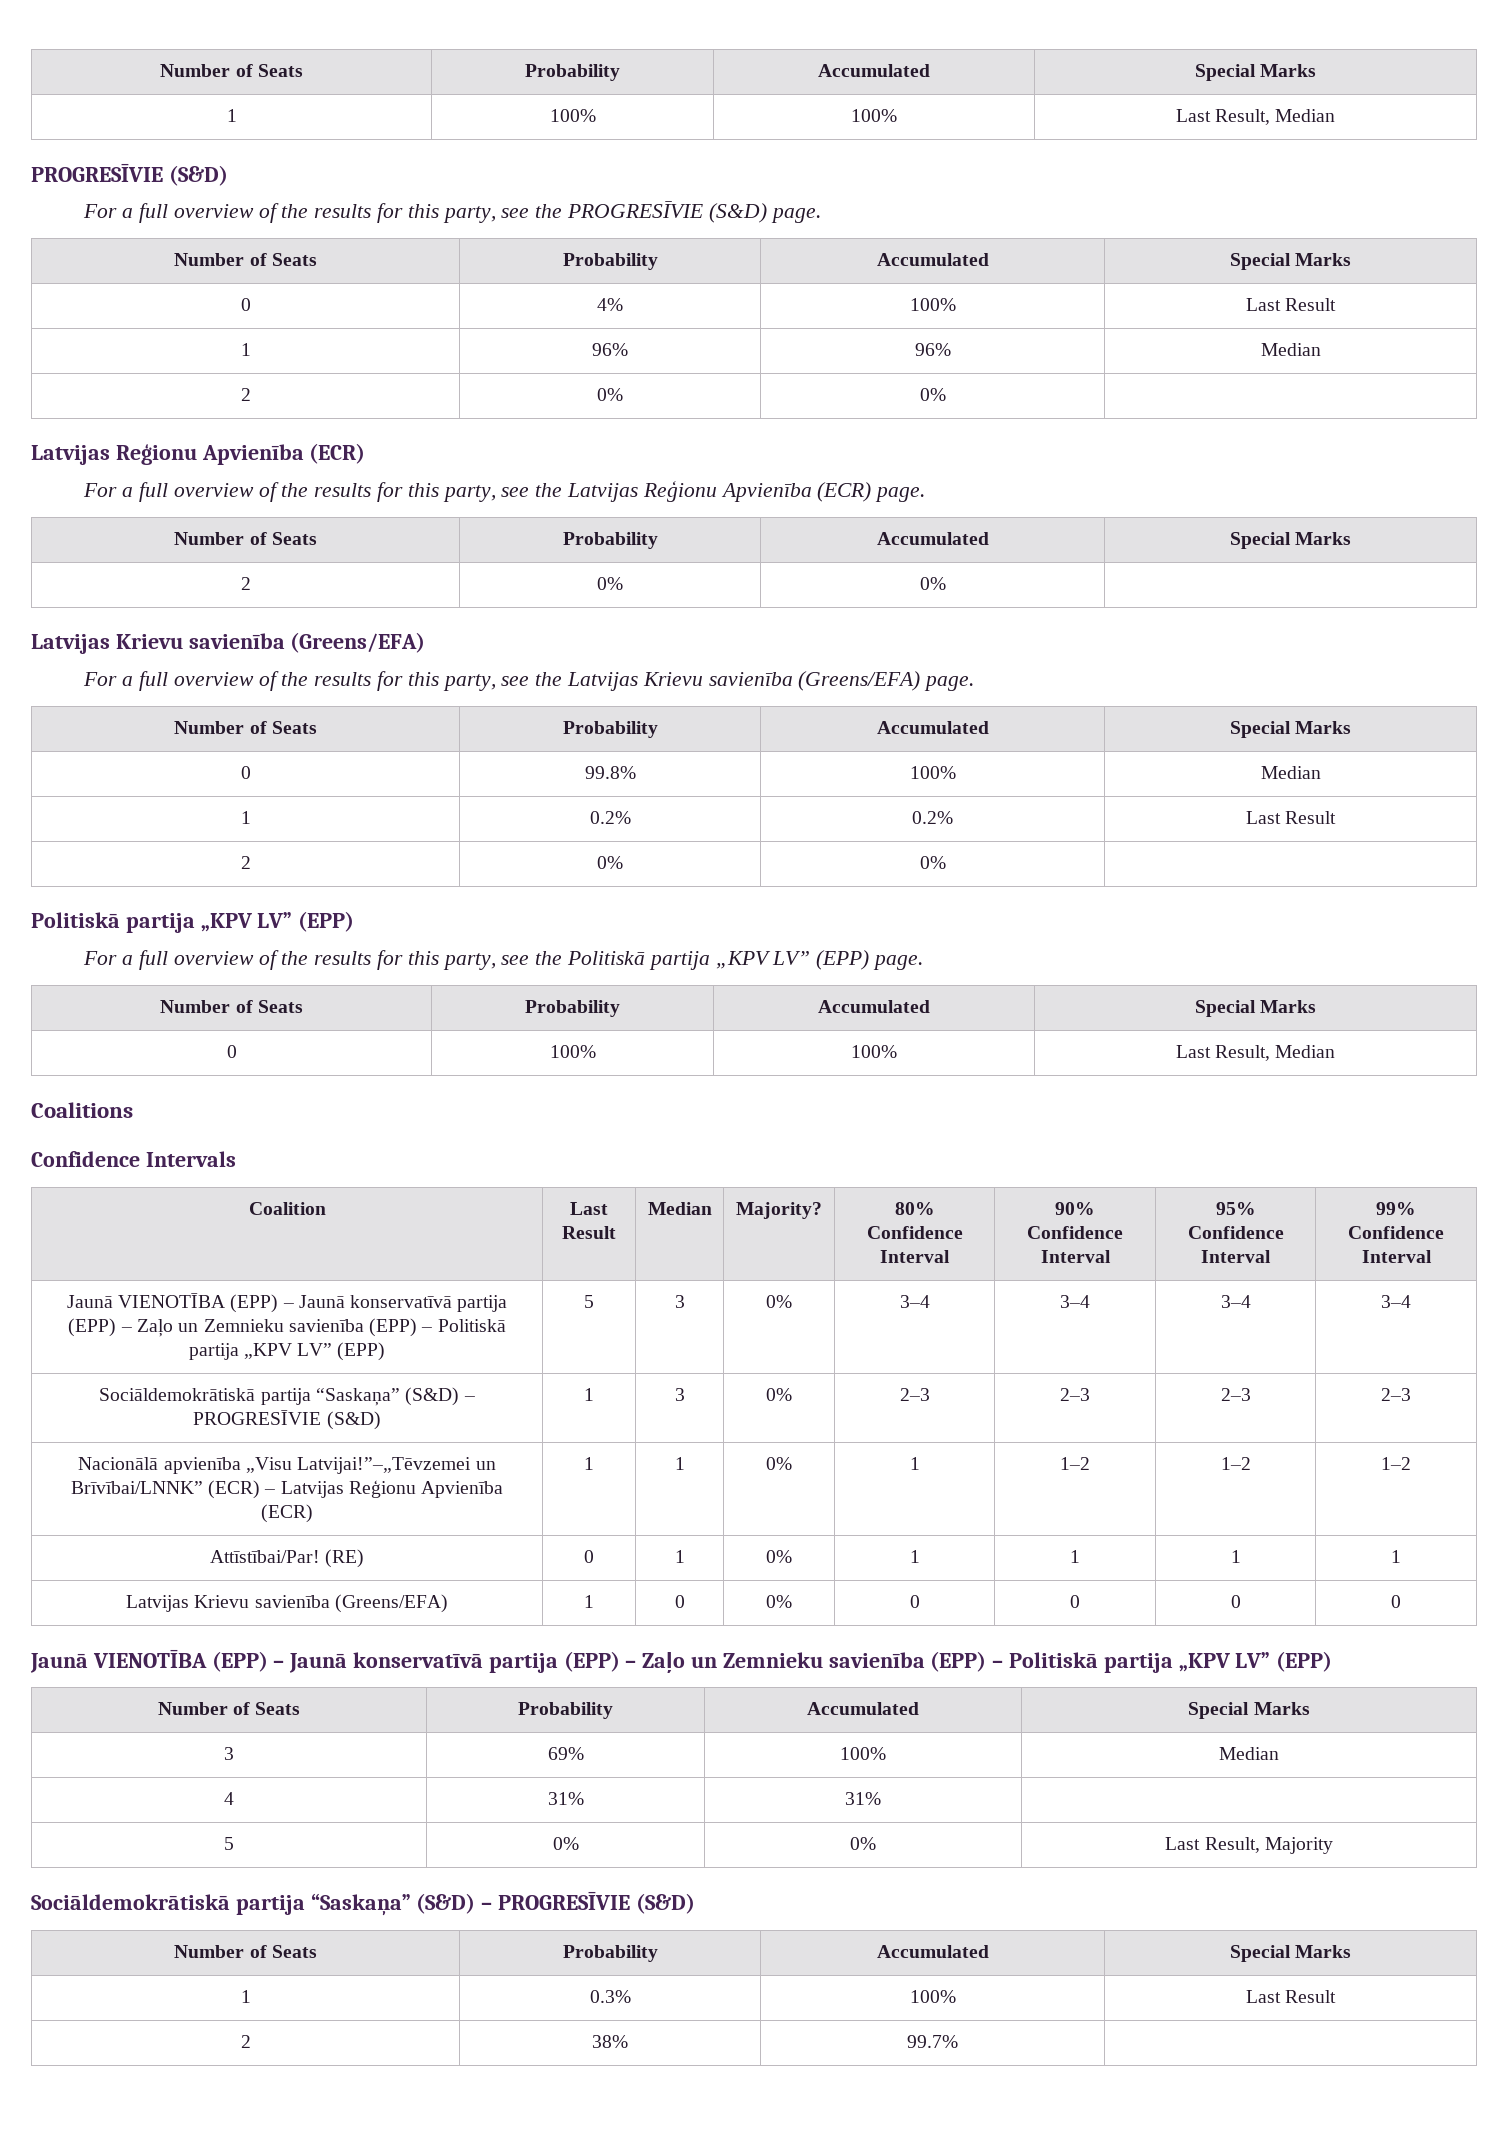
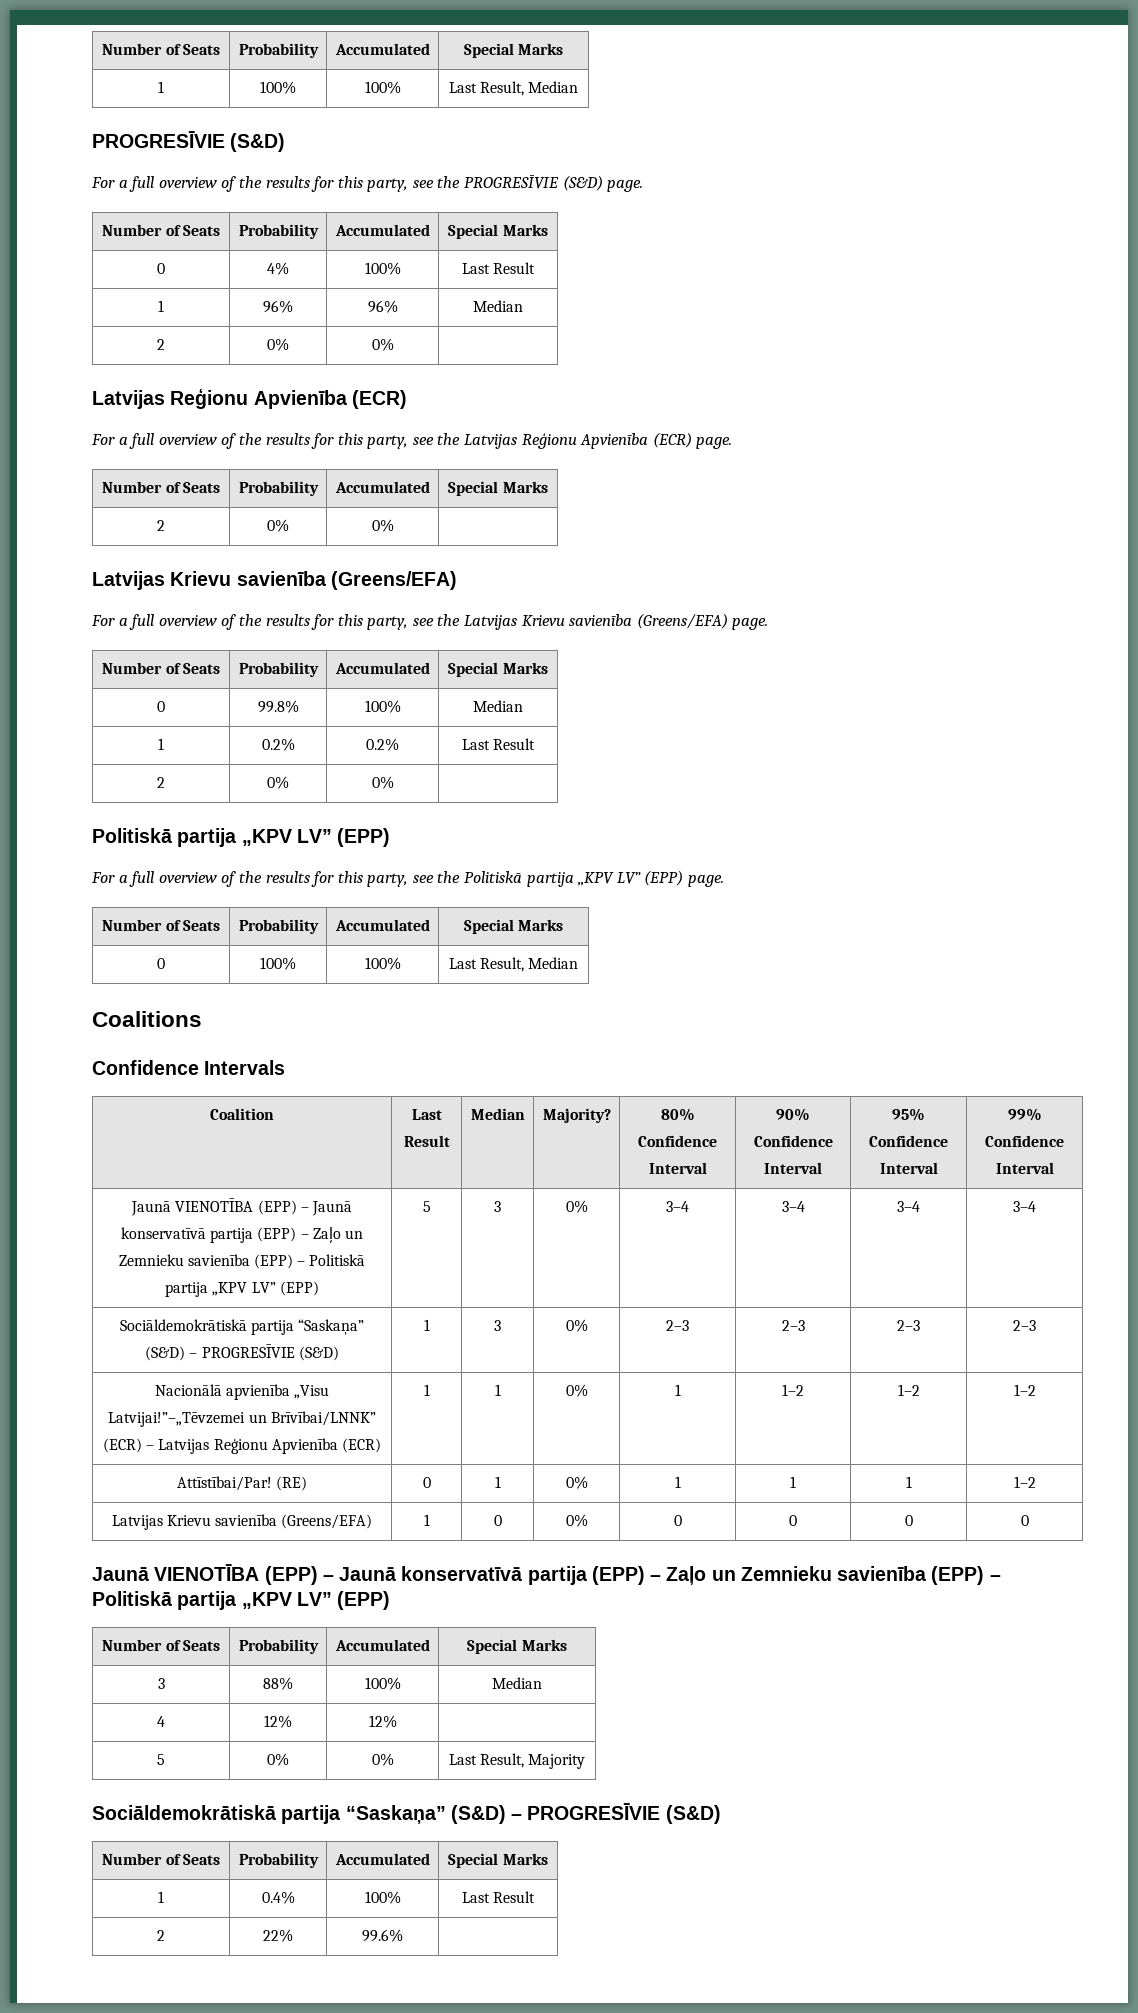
[1391,1550,1401,1563] 1 -> [1013,1476,1036,1488] 1–2
[547,1747,584,1760] 69% -> [263,1677,293,1690] 88%
[547,1792,584,1805] [845,1792,881,1805] 31% | 31% -> [264,1715,292,1728] [368,1715,397,1728] 12% | 12%
[589,1990,631,2003] 0.3% -> [261,1891,295,1904] 0.4%
[592,2035,628,2048] [907,2035,958,2048] 38% | 99.7% -> [263,1929,293,1942] [362,1929,403,1942] 22% | 99.6%

